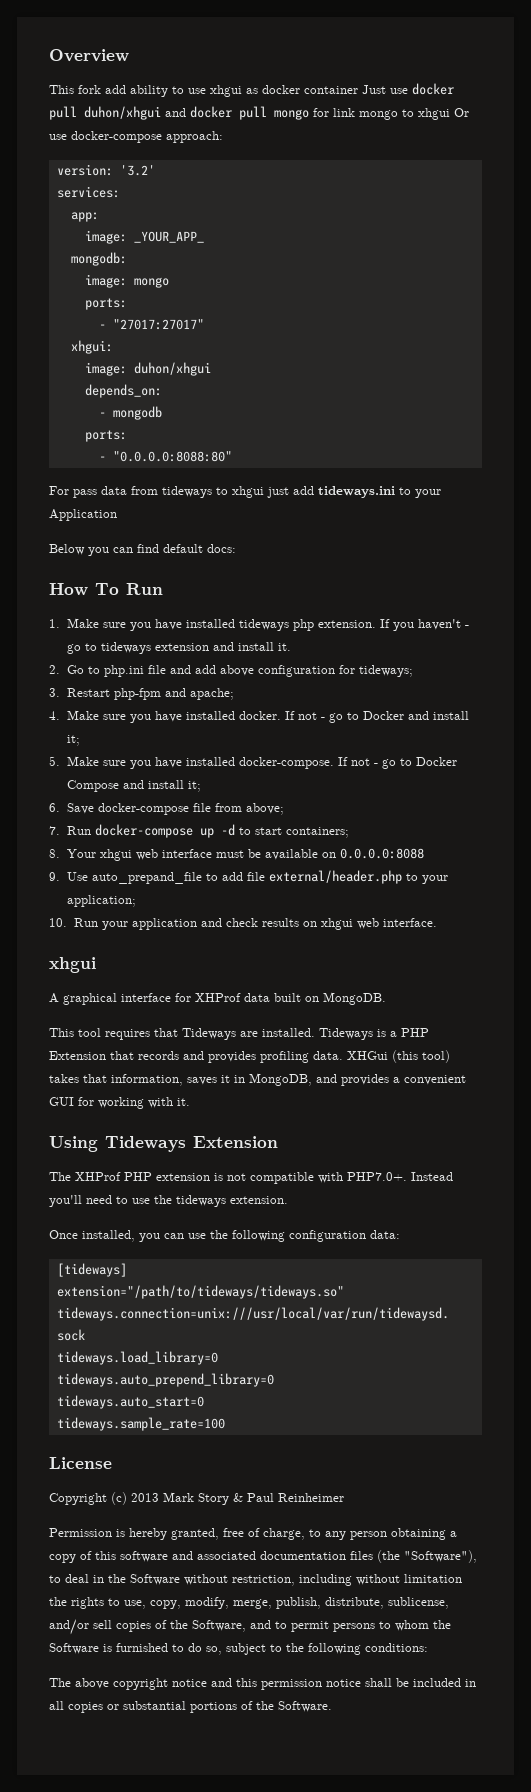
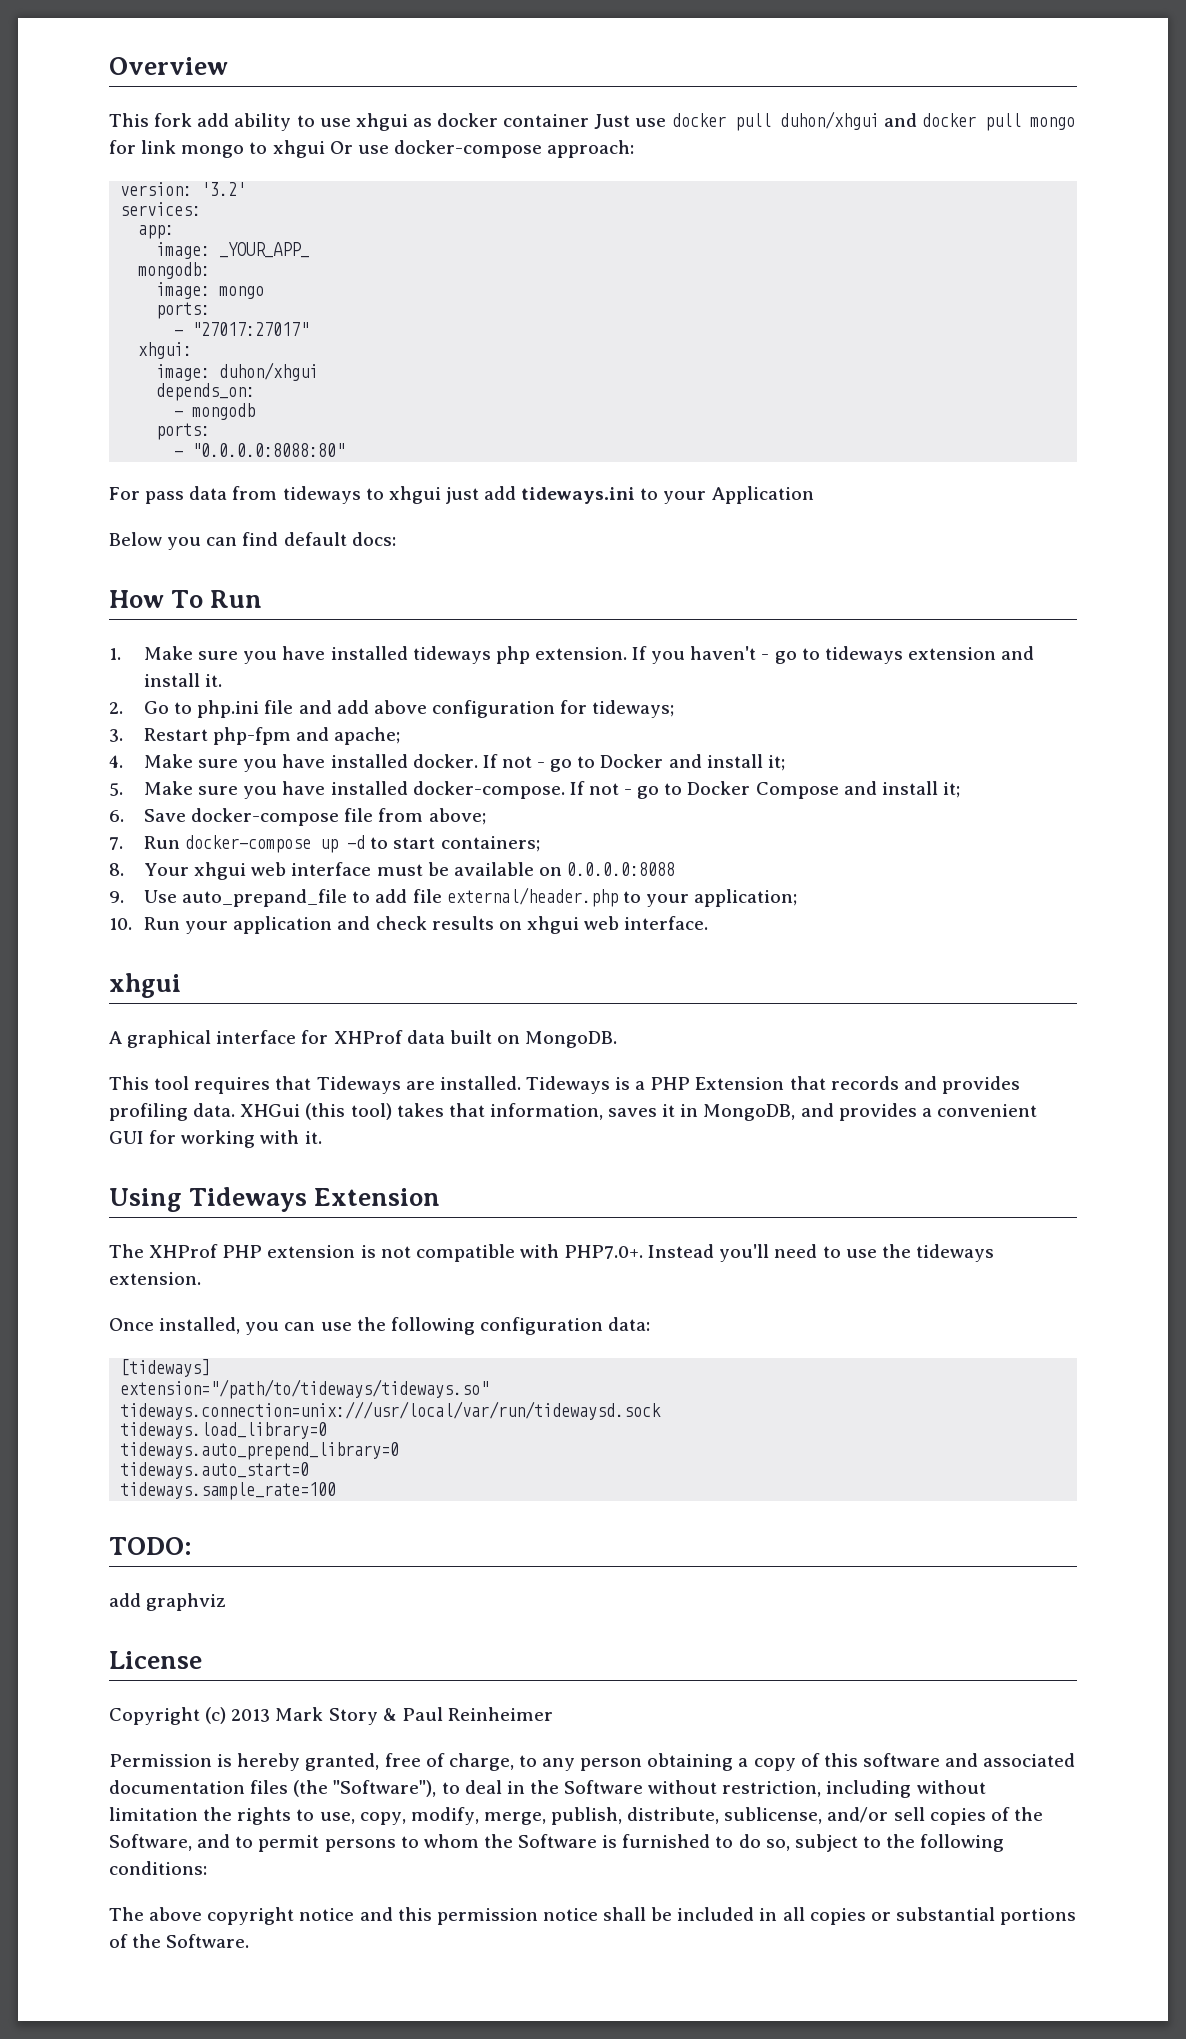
(225, 1424) none -> [109,1537,192,1555] [109,1593,227,1611] // TODO: // add graphviz

